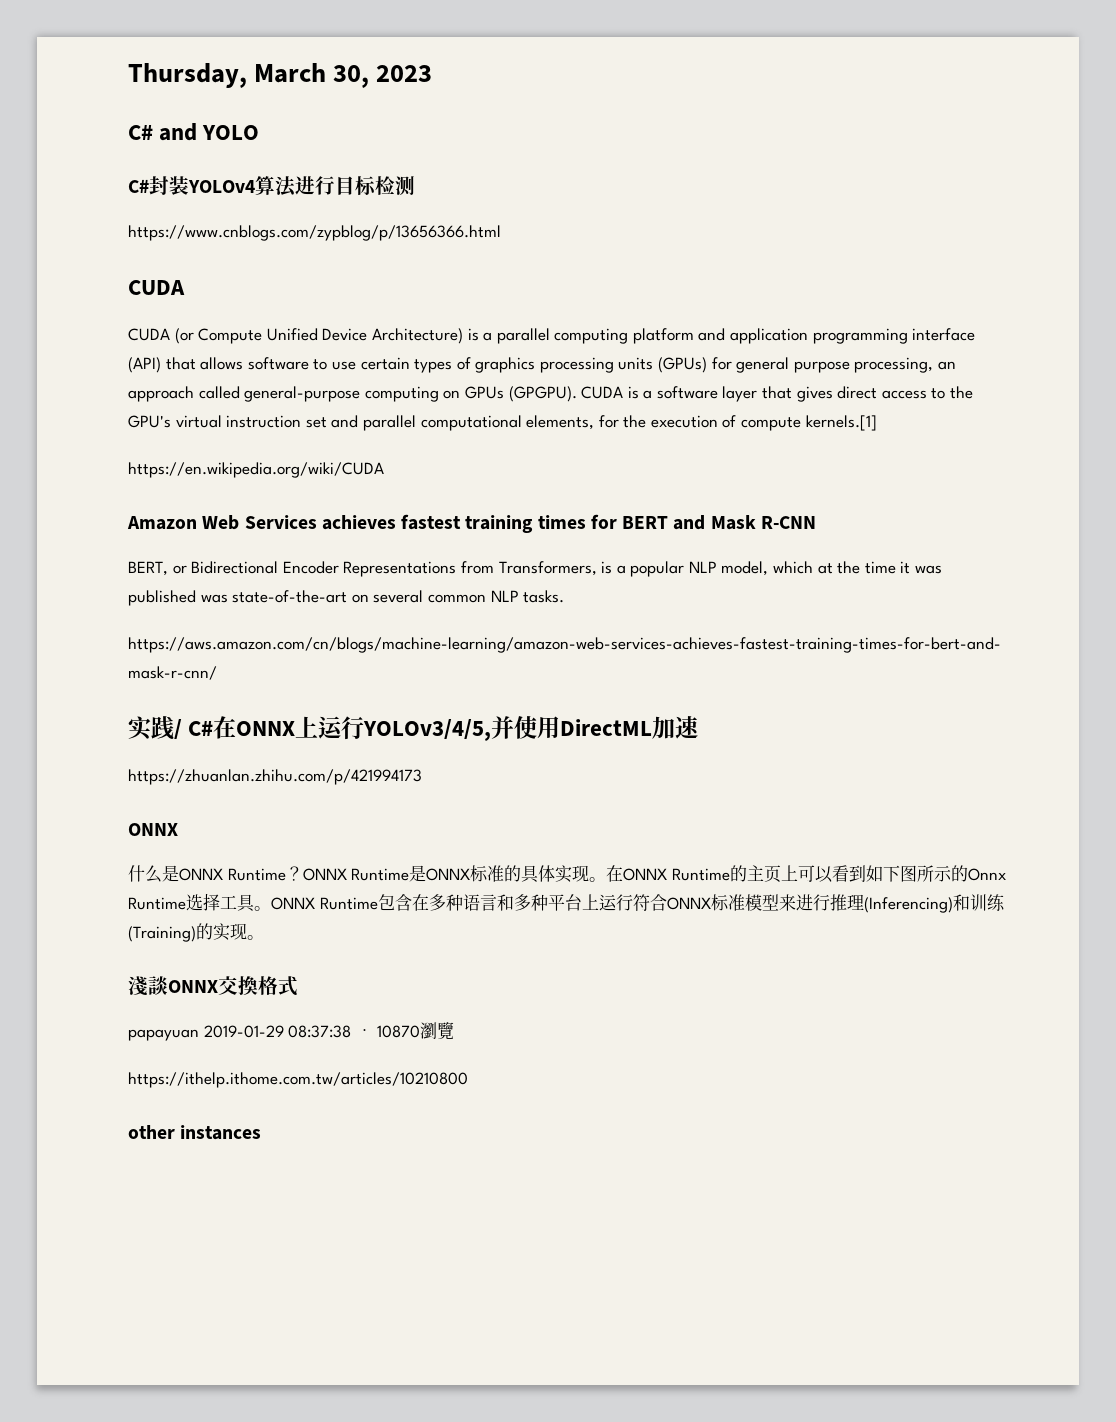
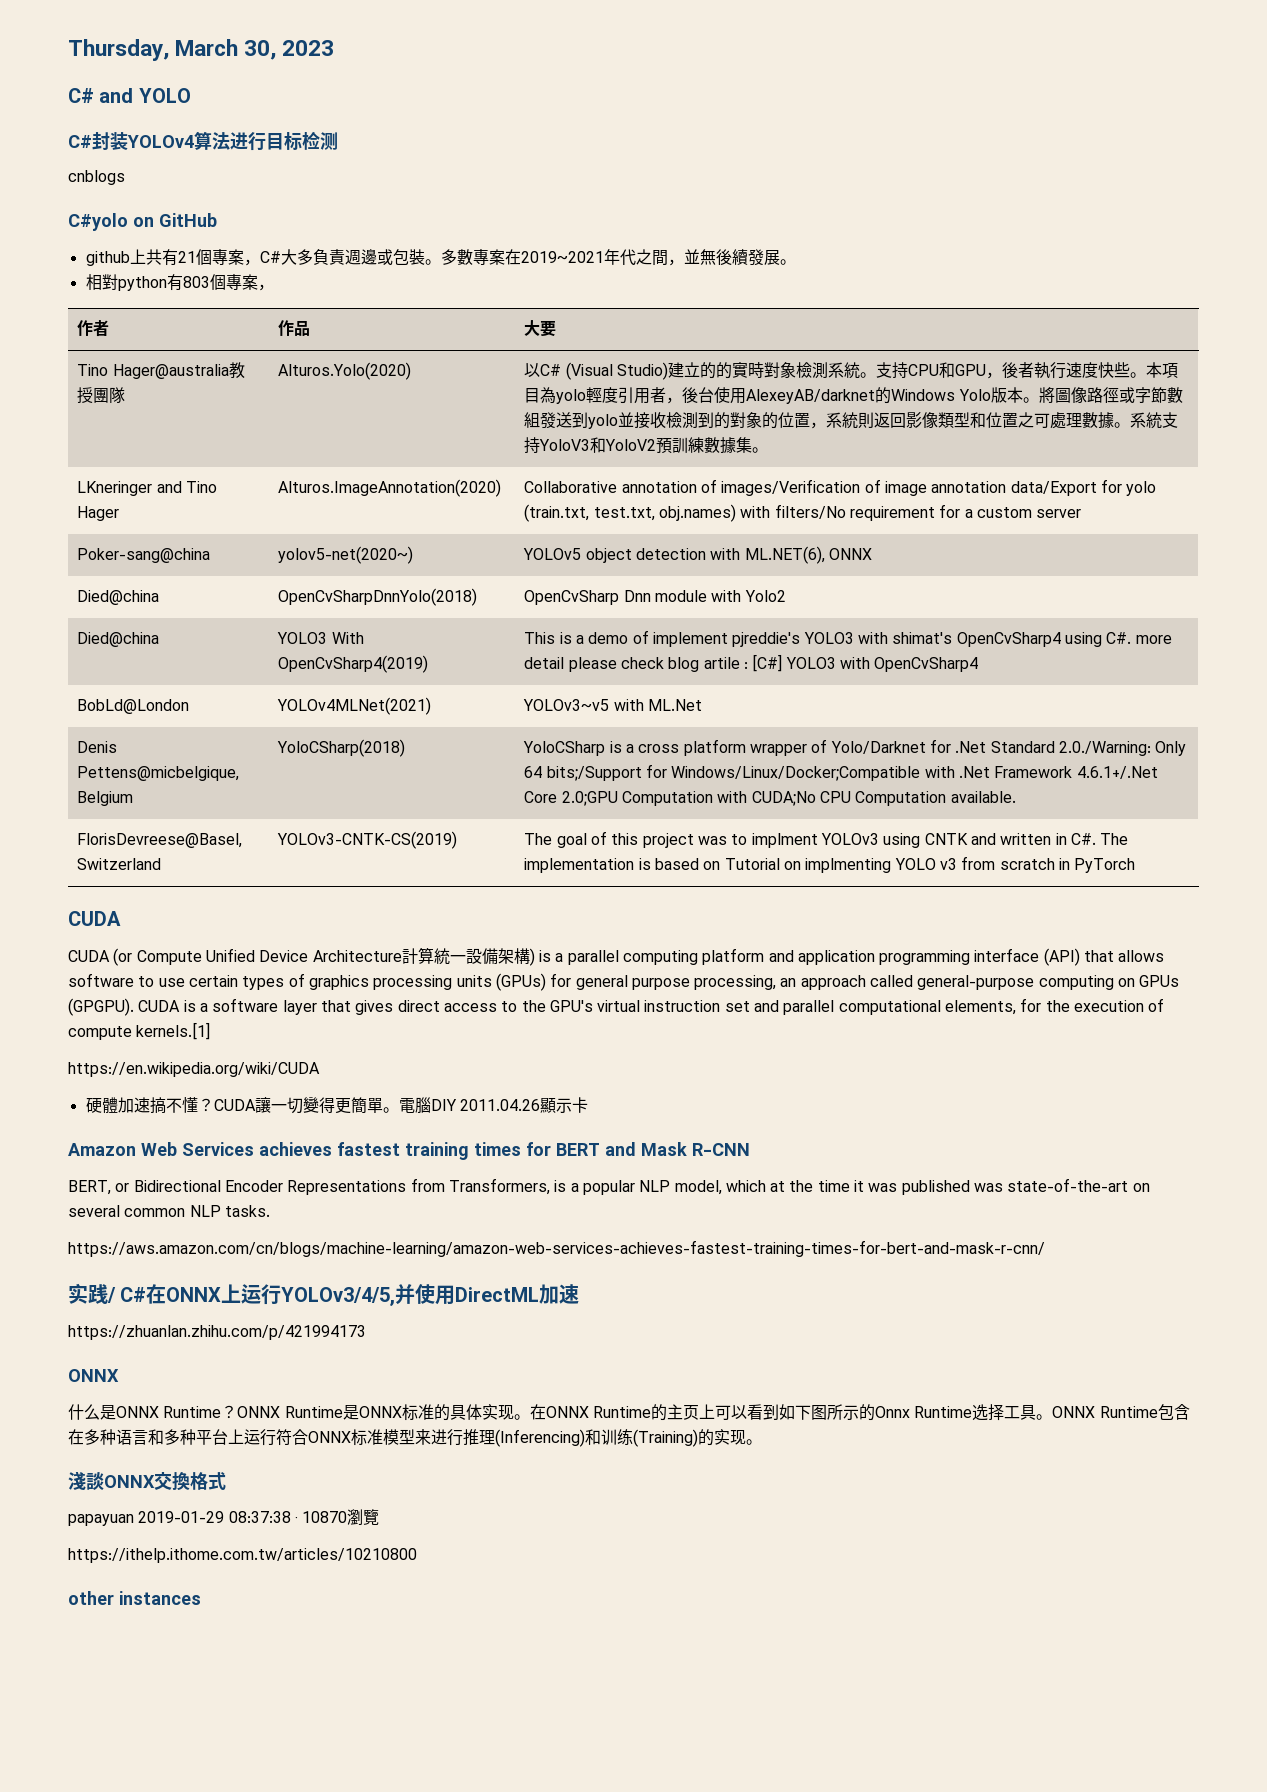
[128,225,501,241] https://www.cnblogs.com/zypblog/p/13656366.html -> [68,170,125,185] [68,213,217,231] [85,249,796,266] [85,274,274,291] [77,320,110,337] [278,320,311,336] [524,320,557,337] [77,362,245,379] [77,387,126,404] [278,362,412,380] [524,362,1179,380] [524,387,1183,404] [524,412,1179,429] [524,437,769,454] [77,481,218,496] [77,506,120,521] [278,479,502,497] [524,479,1157,496] [524,504,1082,522] [77,548,211,563] [278,546,414,564] [523,546,873,564] [77,590,160,605] [278,588,478,606] [524,590,786,605] [77,632,160,647] [277,632,364,644] [278,655,429,673] [524,630,1172,647] [524,654,979,672] [77,699,190,714] [277,697,432,715] [523,699,703,711] [77,741,118,753] [77,766,240,781] [77,791,134,806] [277,739,406,757] [523,739,1187,756] [524,764,1158,781] [524,791,1016,806] [77,833,243,848] [77,858,162,870] [277,831,458,849] [524,831,1129,848] [524,856,1136,873] cnblogs // C#yolo on GitHub // github上共有21個專案，C#大多負責週邊或包裝。多數專案在2019~2021年代之間，並無後續發展。 // 相對python有803個專案， // 作者 | 作品 | 大要 // Tino Hager@australia教授團隊 | Alturos.Yolo(2020) | 以C# (Visual Studio)建立的的實時對象檢測系統。支持CPU和GPU，後者執行速度快些。本項目為yolo輕度引用者，後台使用AlexeyAB/darknet的Windows Yolo版本。將圖像路徑或字節數組發送到yolo並接收檢測到的對象的位置，系統則返回影像類型和位置之可處理數據。系統支持YoloV3和YoloV2預訓練數據集。 // LKneringer and Tino Hager | Alturos.ImageAnnotation(2020) | Collaborative annotation of images/Verification of image annotation data/Export for yolo (train.txt, test.txt, obj.names) with filters/No requirement for a custom server // Poker-sang@china | yolov5-net(2020~) | YOLOv5 object detection with ML.NET(6), ONNX // Died@china | OpenCvSharpDnnYolo(2018) | OpenCvSharp Dnn module with Yolo2 // Died@china | YOLO3 With OpenCvSharp4(2019) | This is a demo of implement pjreddie's YOLO3 with shimat's OpenCvSharp4 using C#. more detail please check blog artile : [C#] YOLO3 with OpenCvSharp4 // BobLd@London | YOLOv4MLNet(2021) | YOLOv3~v5 with ML.Net // Denis Pettens@micbelgique, Belgium | YoloCSharp(2018) | YoloCSharp is a cross platform wrapper of Yolo/Darknet for .Net Standard 2.0./Warning: Only 64 bits;/Support for Windows/Linux/Docker;Compatible with .Net Framework 4.6.1+/.Net Core 2.0;GPU Computation with CUDA;No CPU Computation available. // FlorisDevreese@Basel, Switzerland | YOLOv3-CNTK-CS(2019) | The goal of this project was to implment YOLOv3 using CNTK and written in C#. The implementation is based on Tutorial on implmenting YOLO v3 from scratch in PyTorch
[371,328,463,344] Architecture) -> [312,947,535,966] Architecture計算統一設備架構)
(384, 470) none -> [85,1096,588,1114] // 硬體加速搞不懂？CUDA讓一切變得更簡單。電腦DIY 2011.04.26顯示卡

